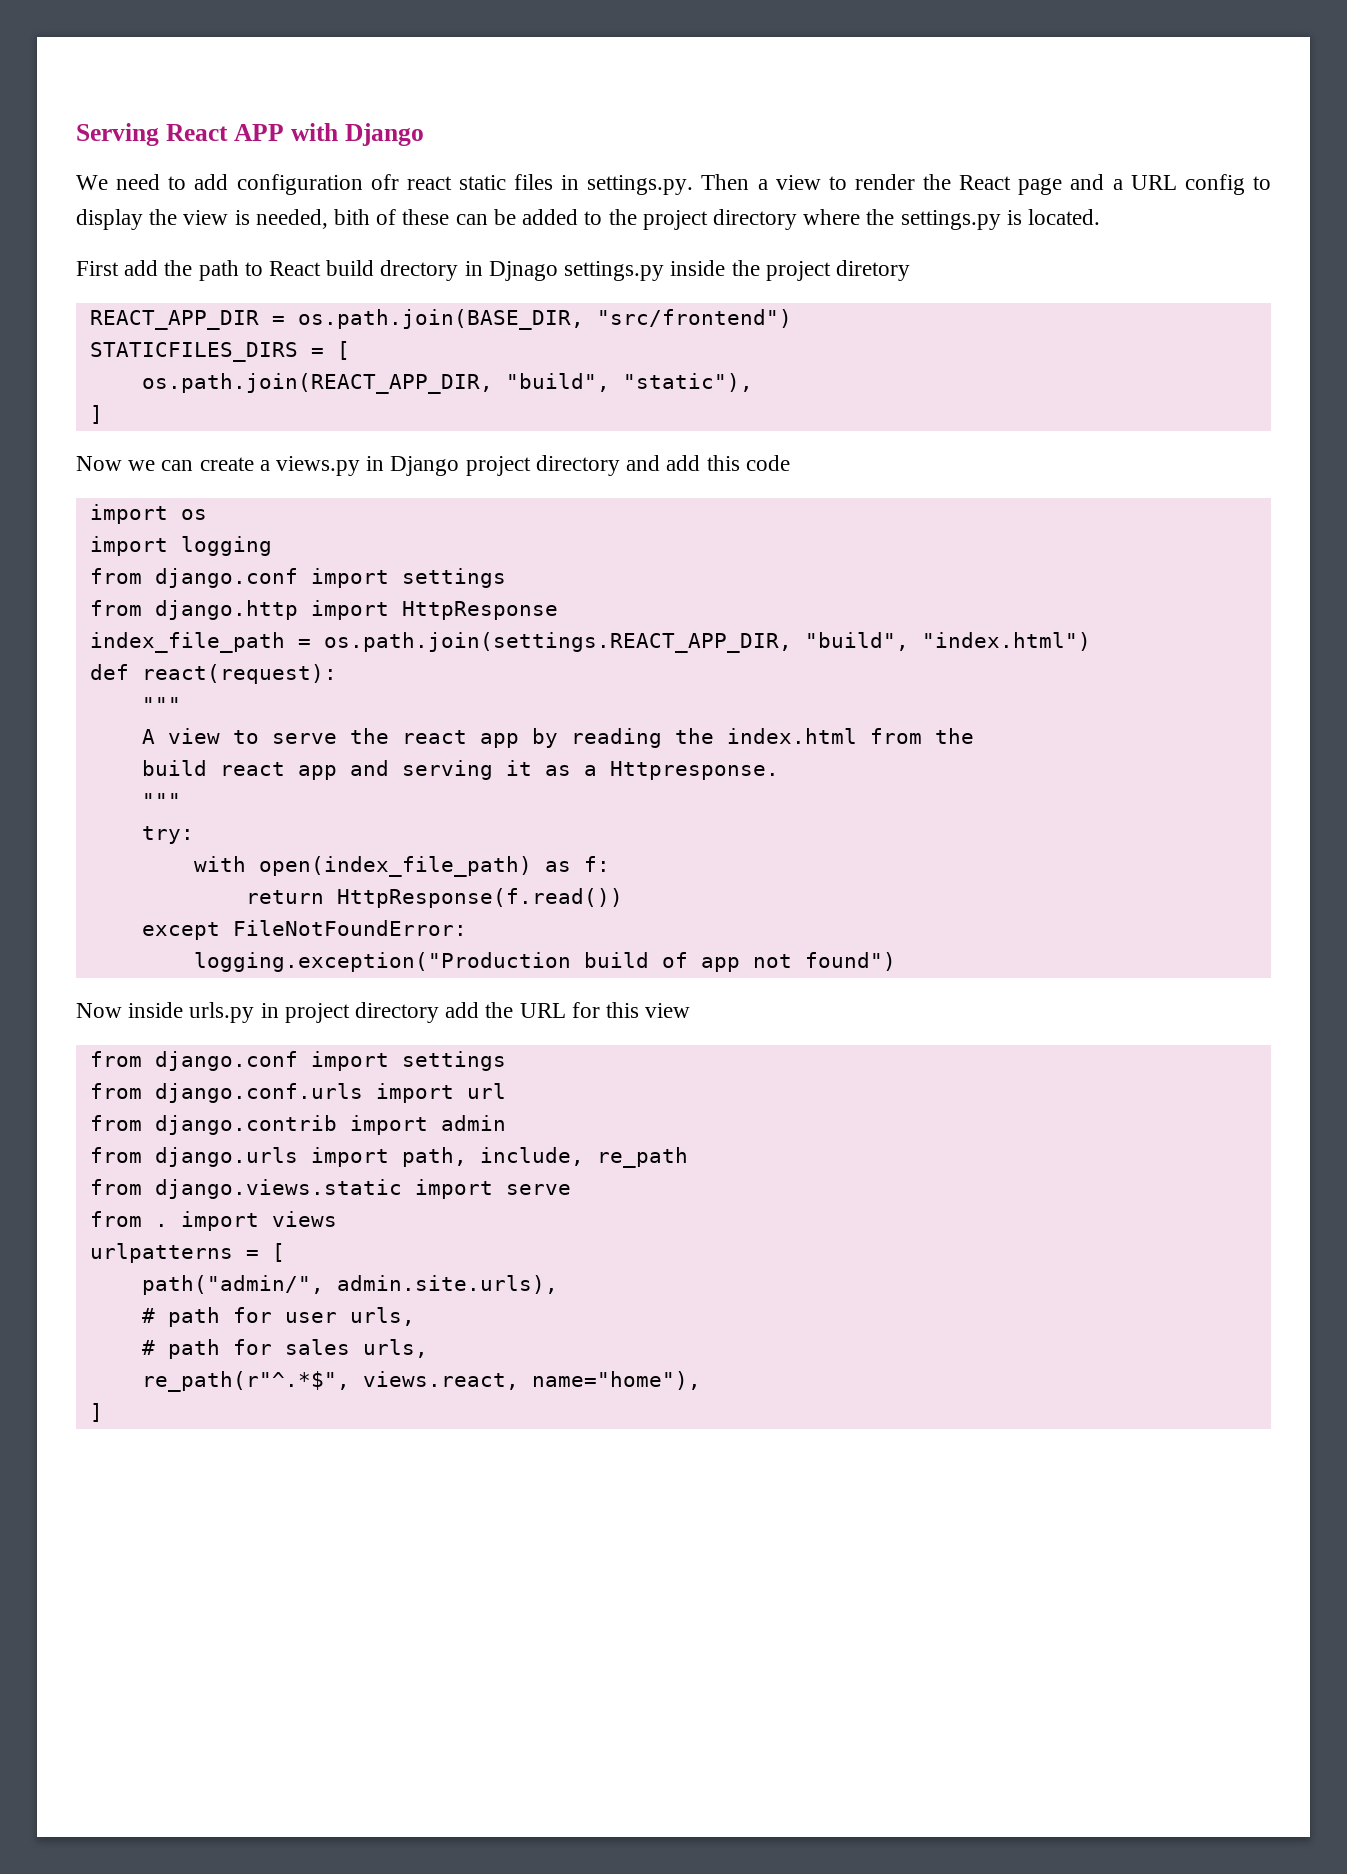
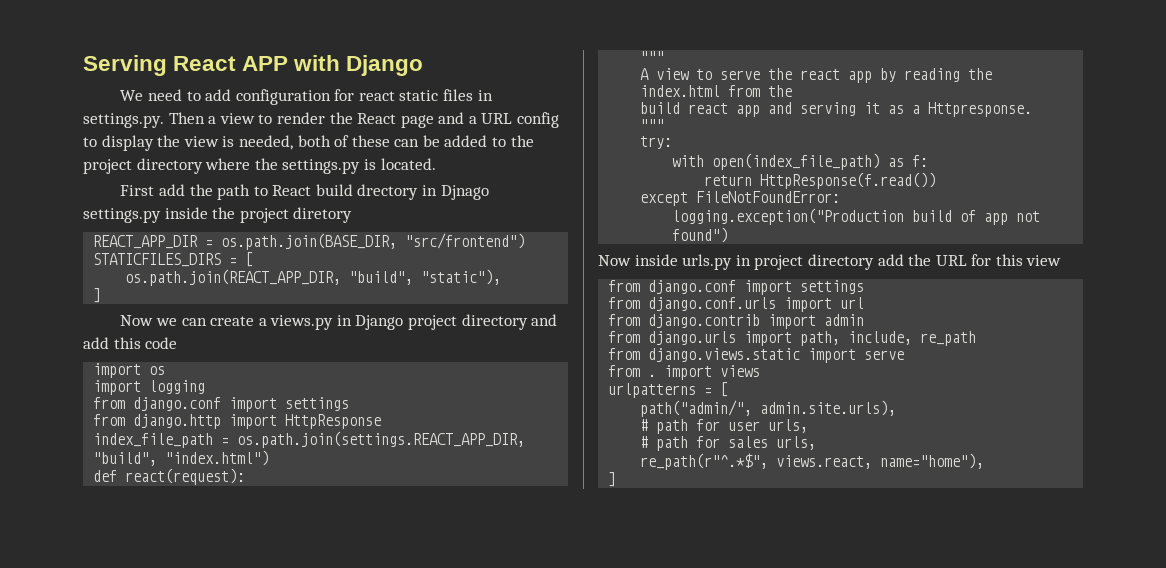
[370,174,399,190] ofr -> [334,89,355,101] for
[334,209,371,225] bith -> [297,135,331,147] both

